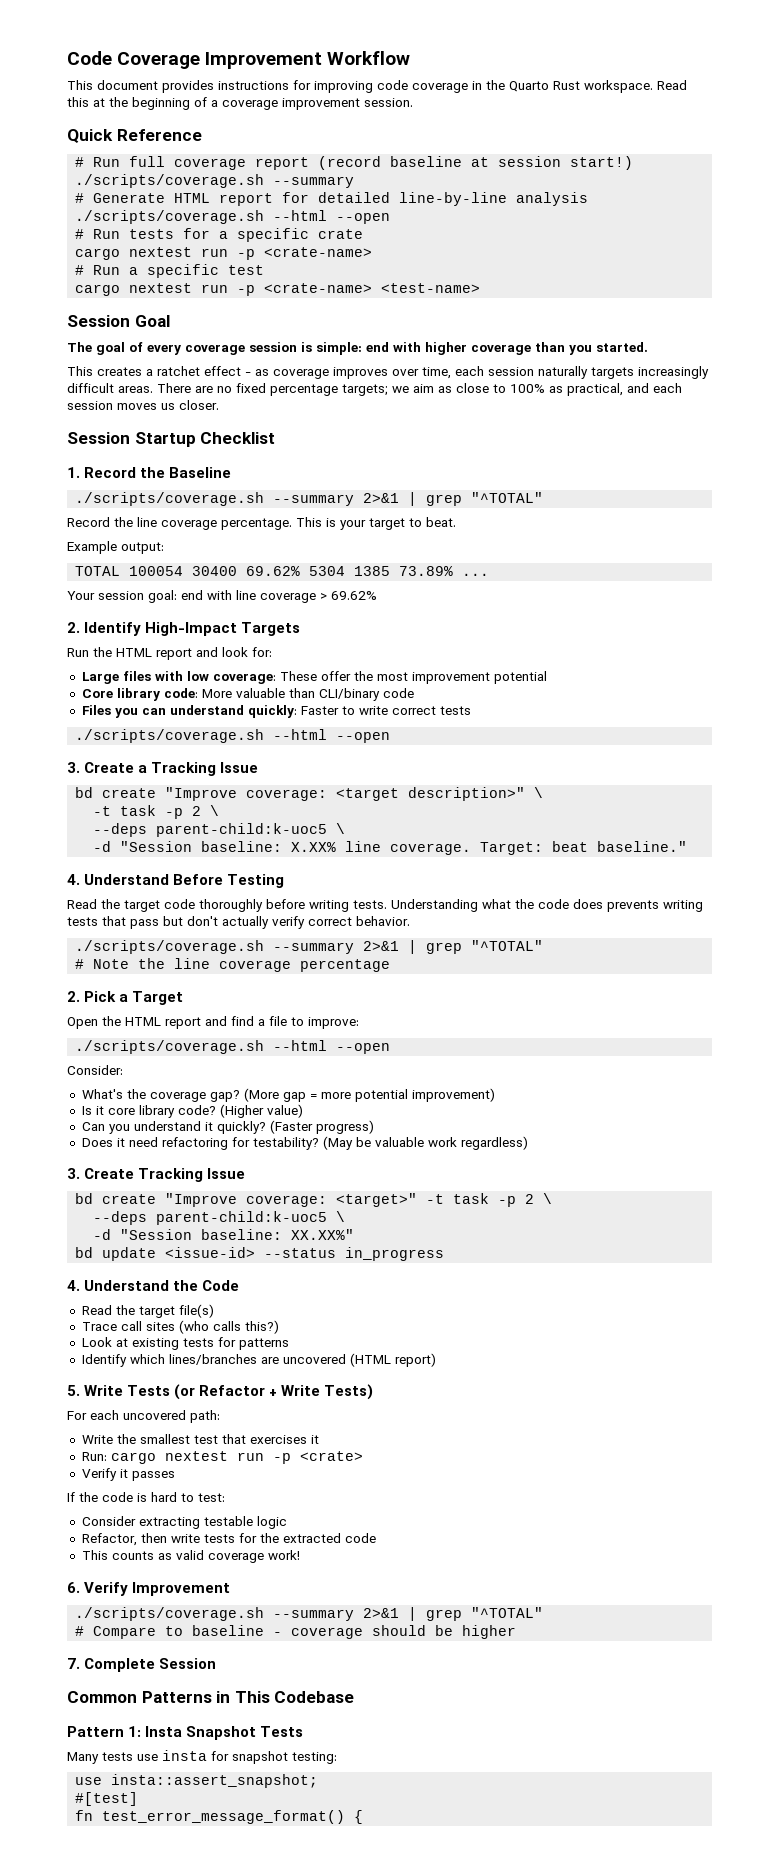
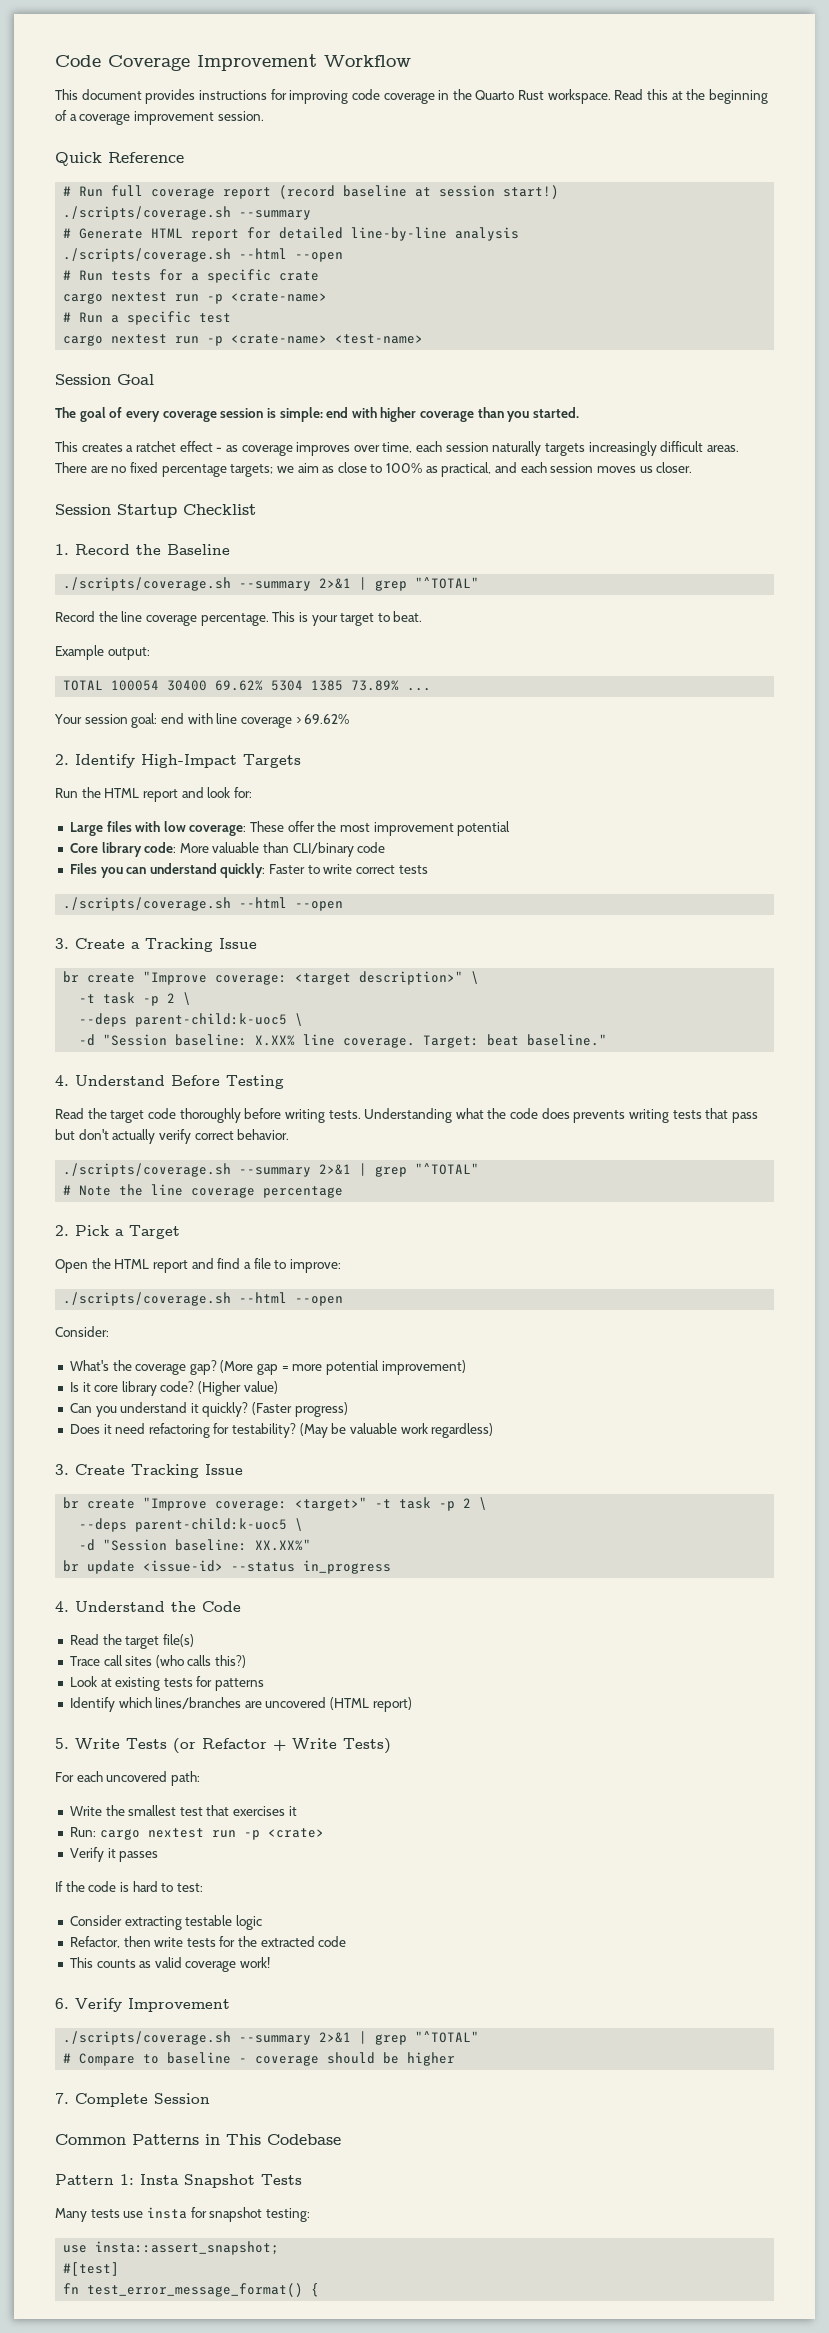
[75,787,94,798] bd -> [63,971,80,983] br
[75,1193,94,1204] bd -> [63,1497,80,1509] br
[75,1247,94,1258] bd -> [63,1560,80,1572] br

